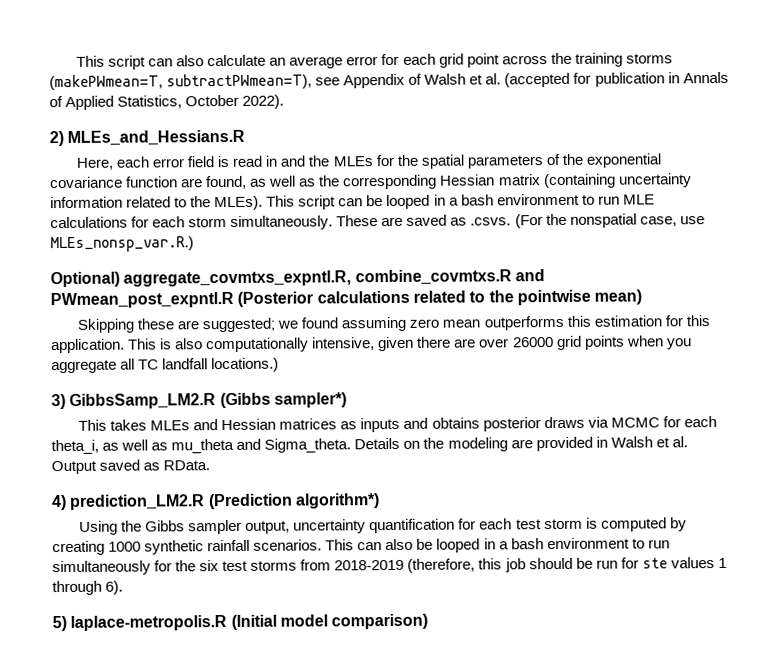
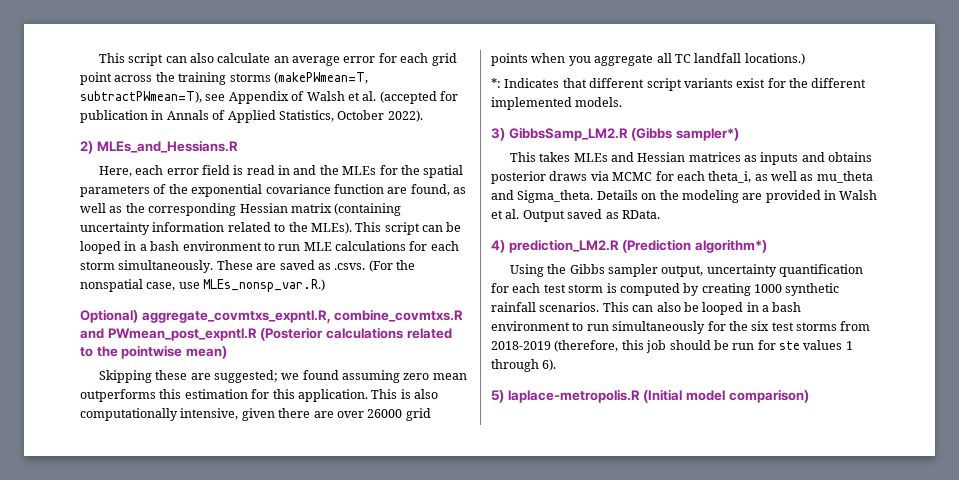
(280, 365) none -> [491,78,867,91] [491,97,623,110] // *: Indicates that different script variants exist for the different implemented models.

